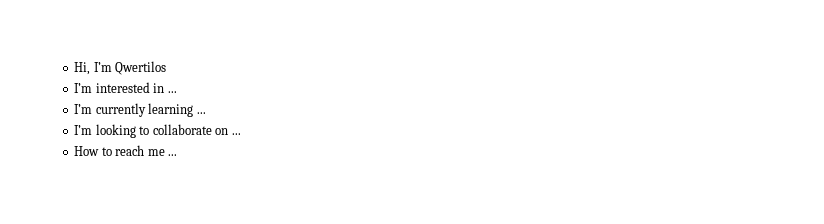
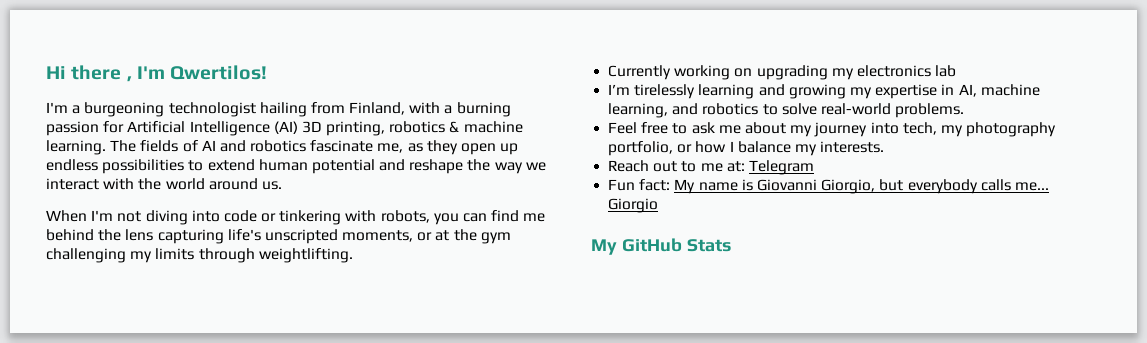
[74,61,167,75] [74,82,177,93] [74,103,206,117] [74,124,241,138] [74,145,178,156] Hi, I’m Qwertilos // I’m interested in ... // I’m currently learning ... // I’m looking to collaborate on ... // How to reach me ... -> [46,65,268,82] [46,102,511,117] [46,121,523,136] [46,140,519,155] [46,159,546,174] [46,178,282,190] [46,210,546,225] [46,229,511,244] [46,248,353,263] [608,65,957,80] [608,84,1040,99] [608,103,965,118] [608,122,1057,137] [608,141,885,156] [608,160,814,175] [608,179,1049,194] [608,198,659,213] [591,238,731,255] Hi there , I'm Qwertilos! // I'm a burgeoning technologist hailing from Finland, with a burning passion for Artificial Intelligence (AI) 3D printing, robotics & machine learning. The fields of AI and robotics fascinate me, as they open up endless possibilities to extend human potential and reshape the way we interact with the world around us. // When I'm not diving into code or tinkering with robots, you can find me behind the lens capturing life's unscripted moments, or at the gym challenging my limits through weightlifting. // Currently working on upgrading my electronics lab // I’m tirelessly learning and growing my expertise in AI, machine learning, and robotics to solve real-world problems. // Feel free to ask me about my journey into tech, my photography portfolio, or how I balance my interests. // Reach out to me at: Telegram // Fun fact: My name is Giovanni Giorgio, but everybody calls me... Giorgio // My GitHub Stats

